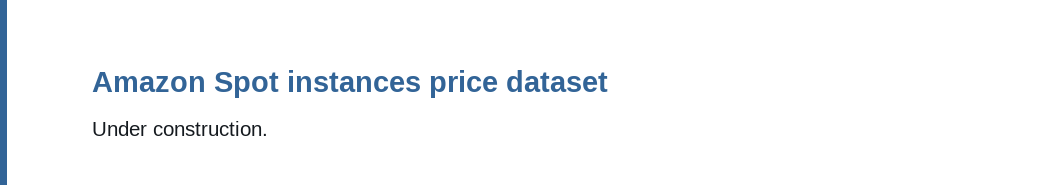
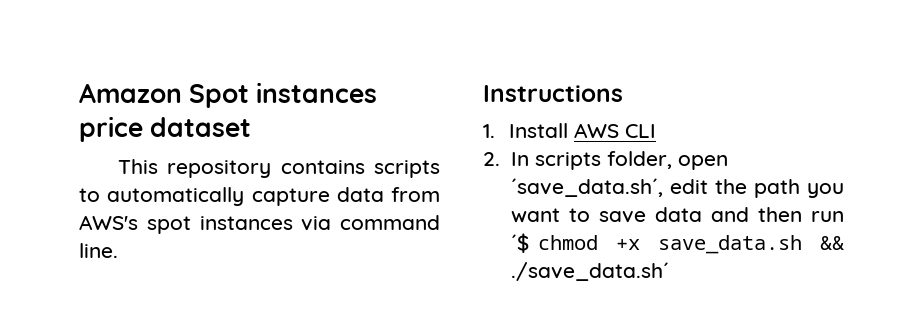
[92,121,268,136] Under construction. -> [118,159,440,178] [79,187,440,206] [79,215,440,234] [79,243,118,258] [483,85,623,102] [483,123,656,138] [483,151,728,170] [510,178,844,198] [510,207,844,223] [510,233,844,254] [510,262,669,281] This repository contains scripts to automatically capture data from AWS's spot instances via command line. // Instructions // 1. Install AWS CLI // 2. In scripts folder, open ´save_data.sh´, edit the path you want to save data and then run ´$ chmod +x save_data.sh && ./save_data.sh´

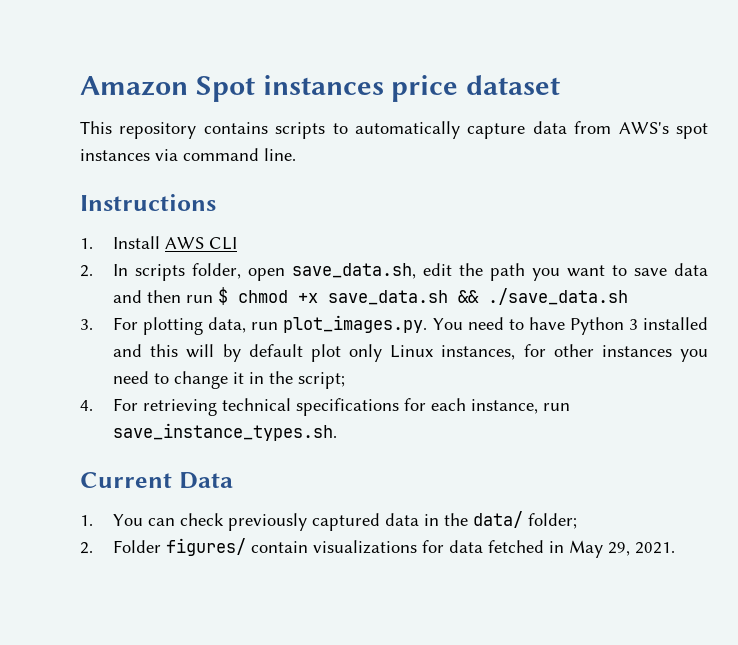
[510,178,663,197] ´save_data.sh´, -> [292,263,417,279] save_data.sh,
[510,233,529,253] ´$ -> [218,287,229,305] $
[510,262,669,281] ./save_data.sh´ -> [488,288,629,305] [80,315,708,335] [113,344,709,362] [113,371,346,389] [80,398,571,416] [113,423,338,441] [80,472,233,489] [80,511,578,531] [80,538,676,558] ./save_data.sh // 3. For plotting data, run plot_images.py. You need to have Python 3 installed and this will by default plot only Linux instances, for other instances you need to change it in the script; // 4. For retrieving technical specifications for each instance, run save_instance_types.sh. // Current Data // 1. You can check previously captured data in the data/ folder; // 2. Folder figures/ contain visualizations for data fetched in May 29, 2021.

